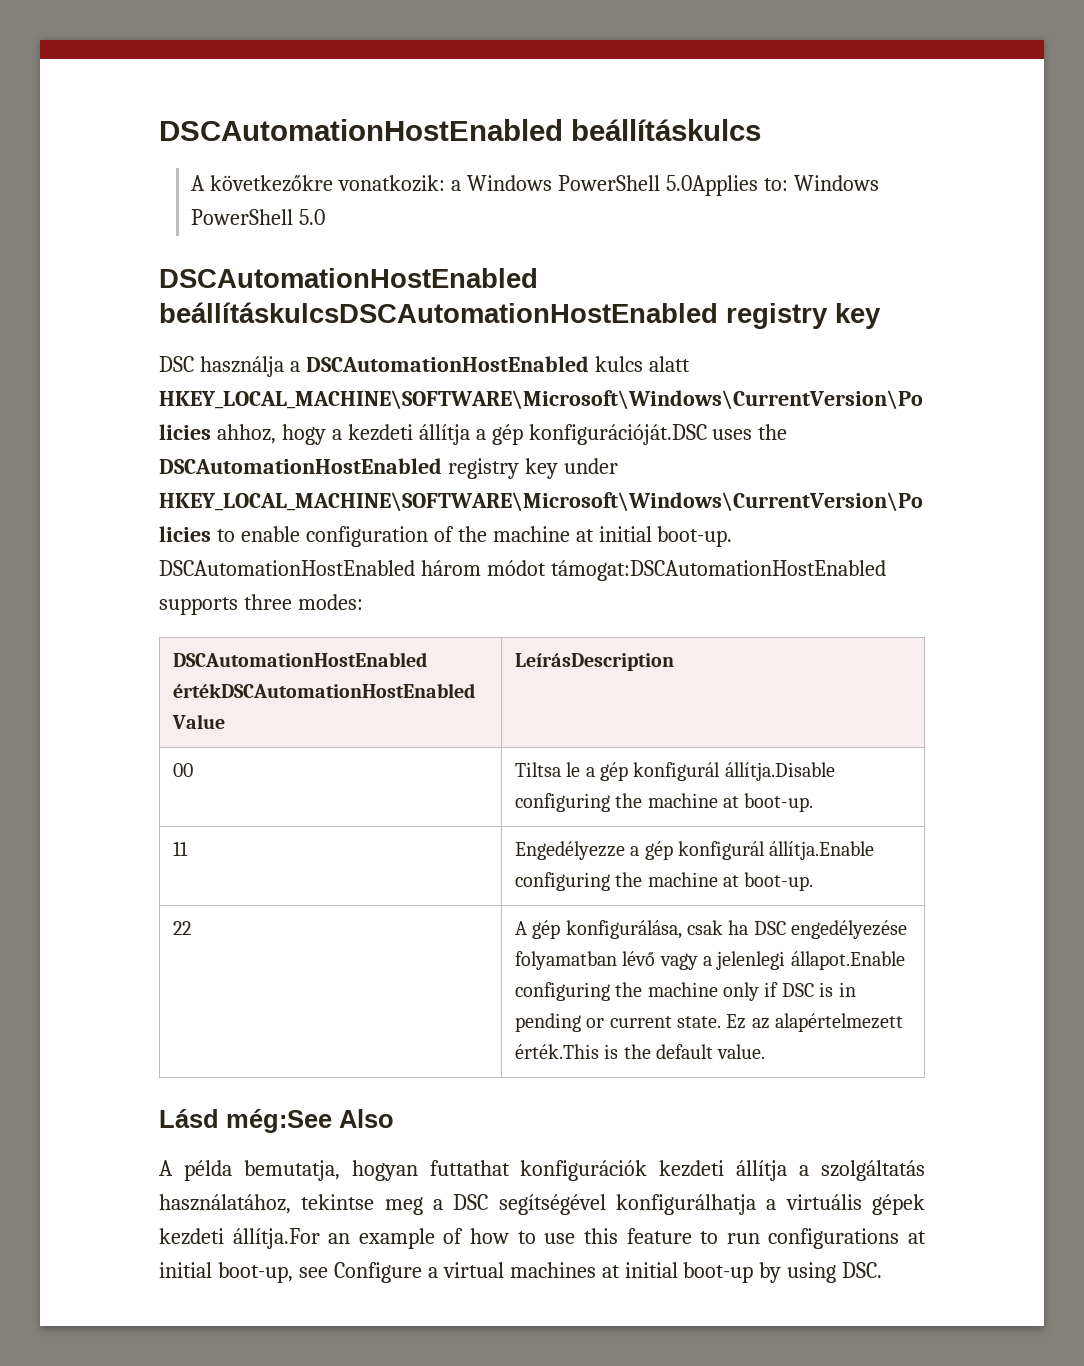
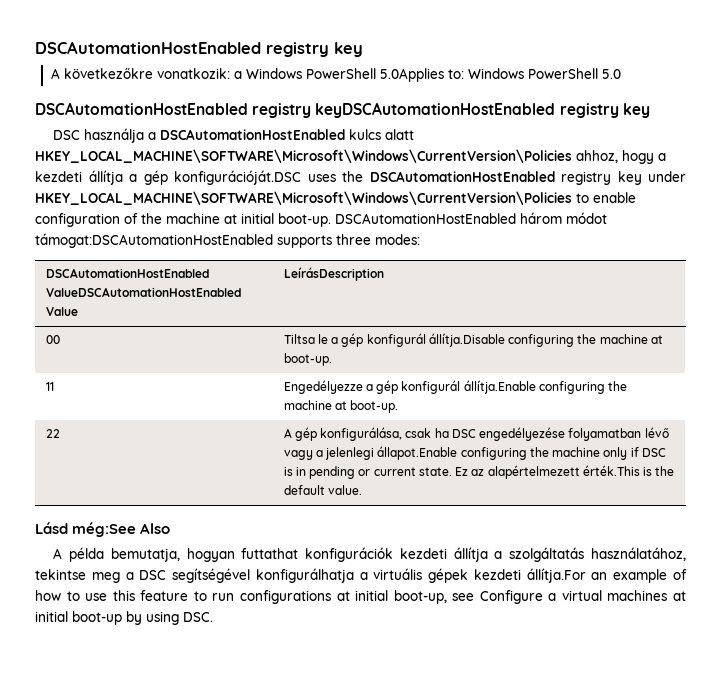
[159,119,761,141] DSCAutomationHostEnabled beállításkulcs -> [35,41,363,57] DSCAutomationHostEnabled registry key
[159,302,718,323] beállításkulcsDSCAutomationHostEnabled -> [252,102,556,118] registry keyDSCAutomationHostEnabled
[172,683,475,698] értékDSCAutomationHostEnabled -> [45,287,241,297] ValueDSCAutomationHostEnabled

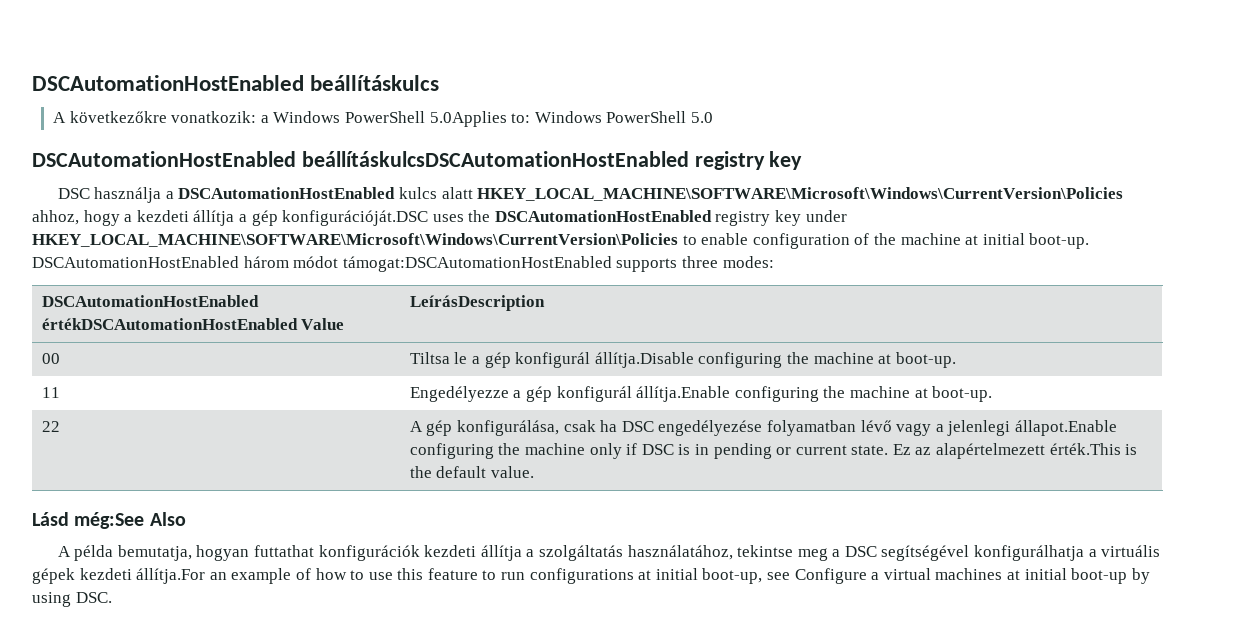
[35,41,363,57] DSCAutomationHostEnabled registry key -> [32,75,440,91] DSCAutomationHostEnabled beállításkulcs
[252,102,556,118] registry keyDSCAutomationHostEnabled -> [301,151,689,167] beállításkulcsDSCAutomationHostEnabled
[45,287,241,297] ValueDSCAutomationHostEnabled -> [41,318,298,330] értékDSCAutomationHostEnabled

